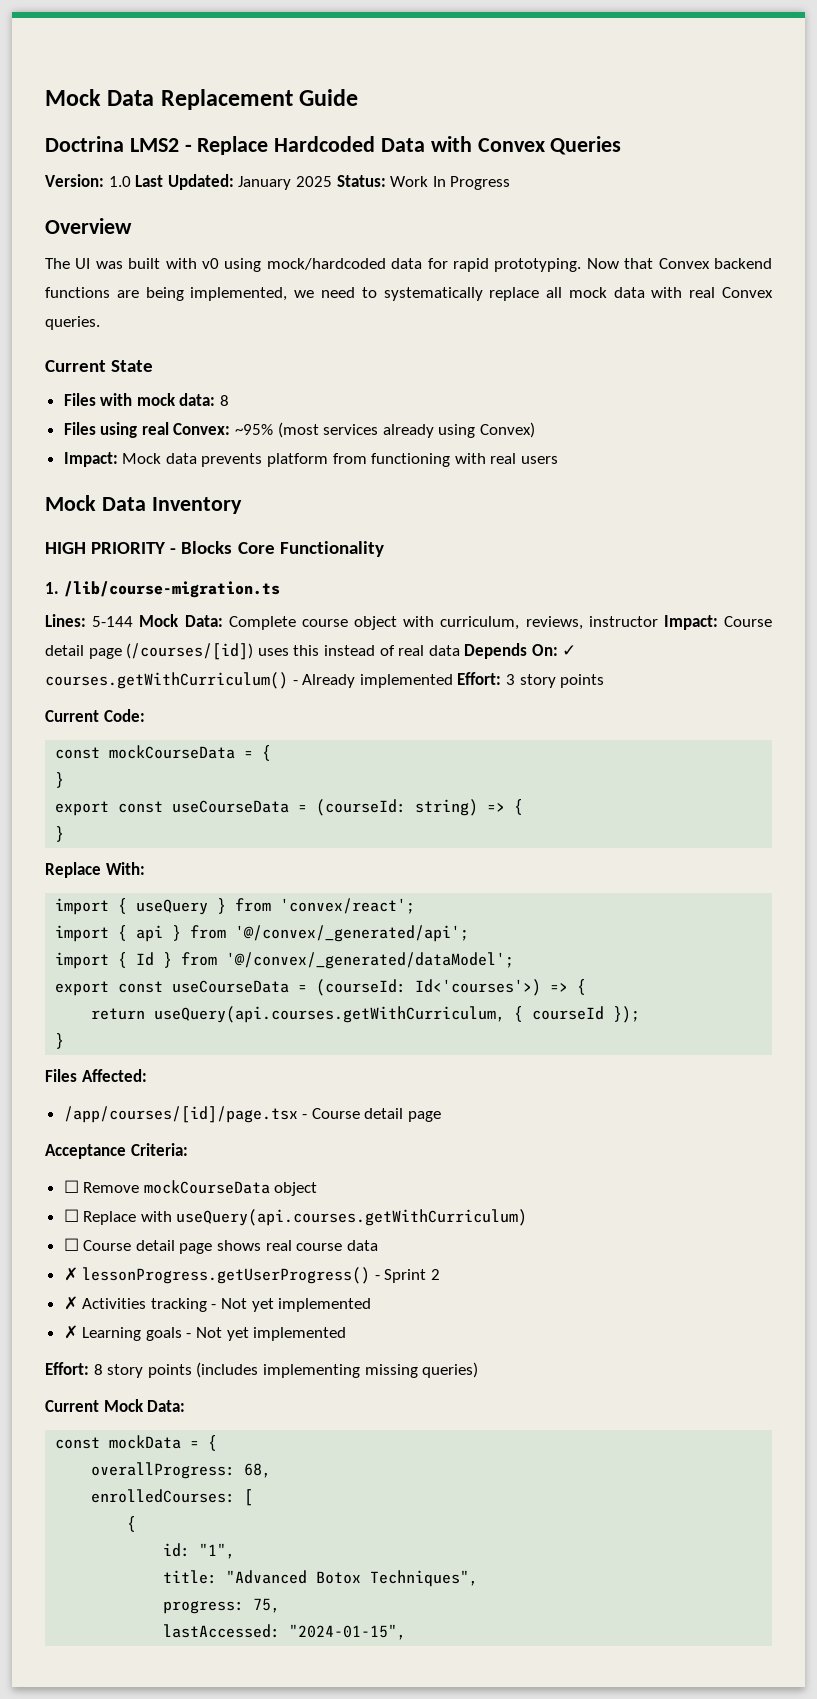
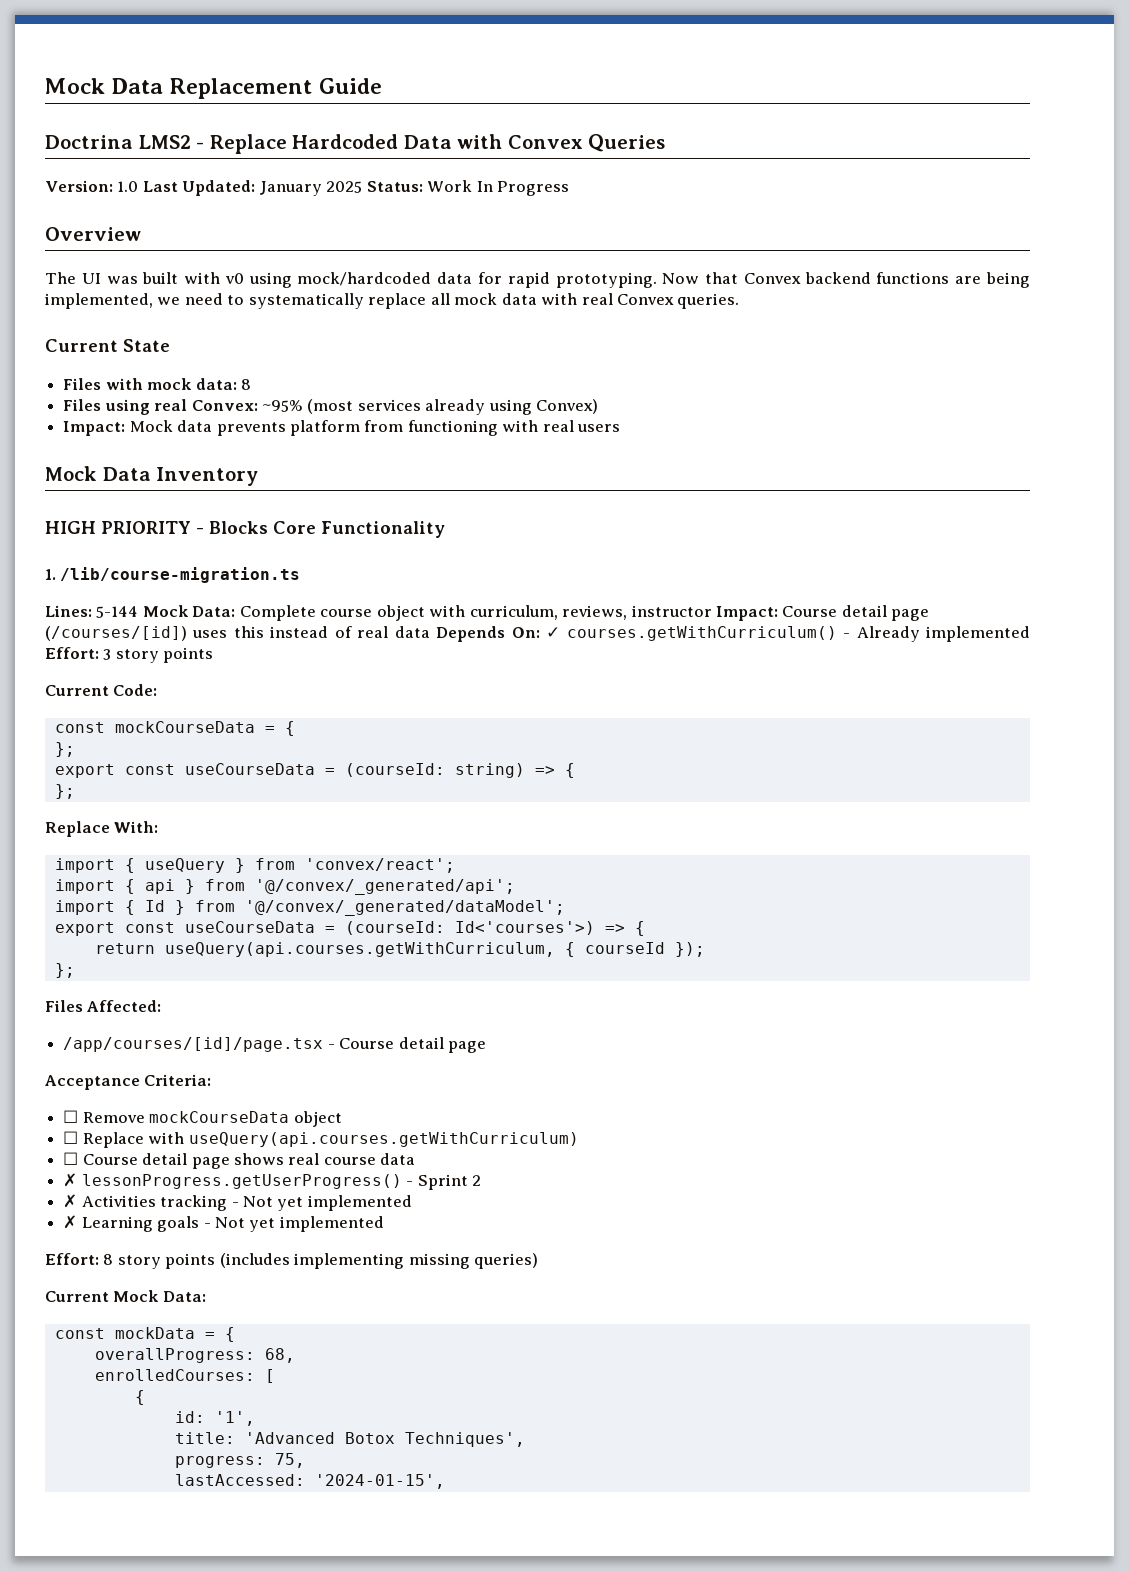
[55,772,65,788] } -> [54,742,75,757] };
[55,826,65,842] } -> [54,784,75,799] };
[55,1033,65,1049] } -> [54,963,75,978] };
[199,1543,236,1559] "1", -> [214,1411,255,1426] '1',
[226,1570,479,1587] "Advanced Botox Techniques", -> [244,1432,525,1447] 'Advanced Botox Techniques',
[289,1624,407,1640] "2024-01-15", -> [314,1474,445,1489] '2024-01-15',

